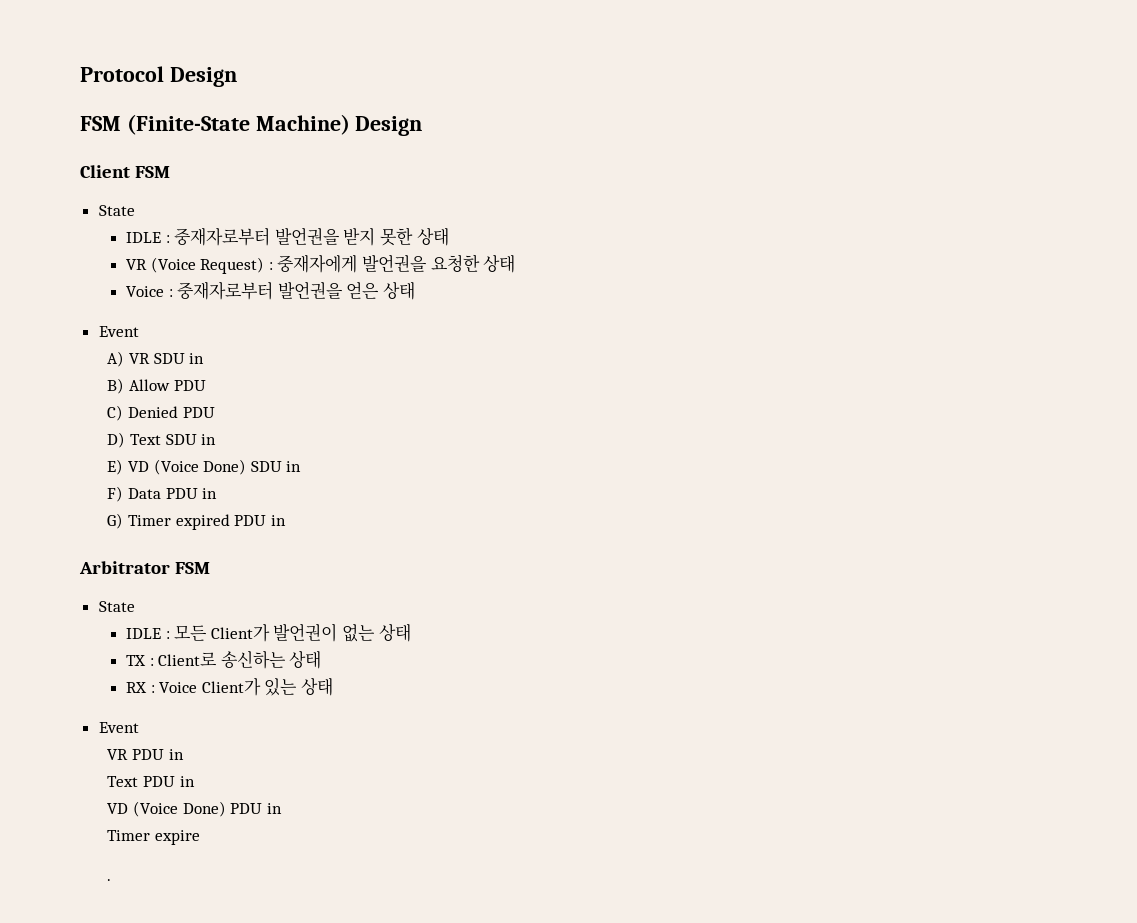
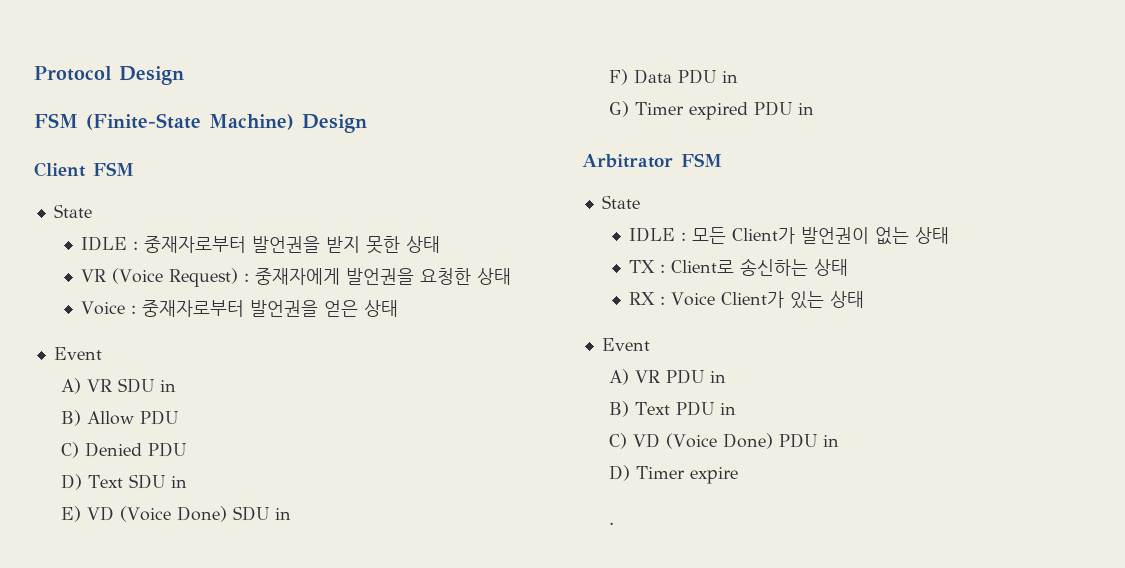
(139, 727) none -> [609,369,630,385] A)
(184, 754) none -> [609,401,630,417] B)
(195, 781) none -> [609,433,628,449] C)
(282, 808) none -> [609,465,631,481] D)

